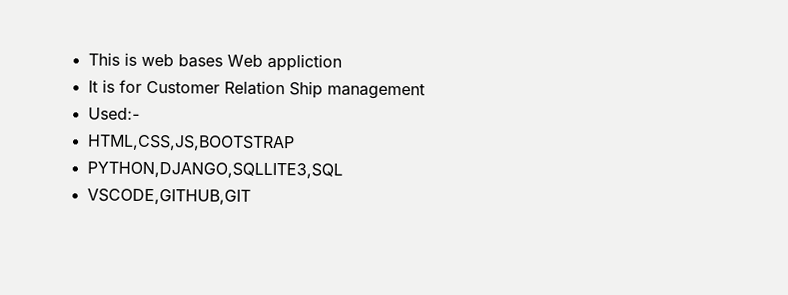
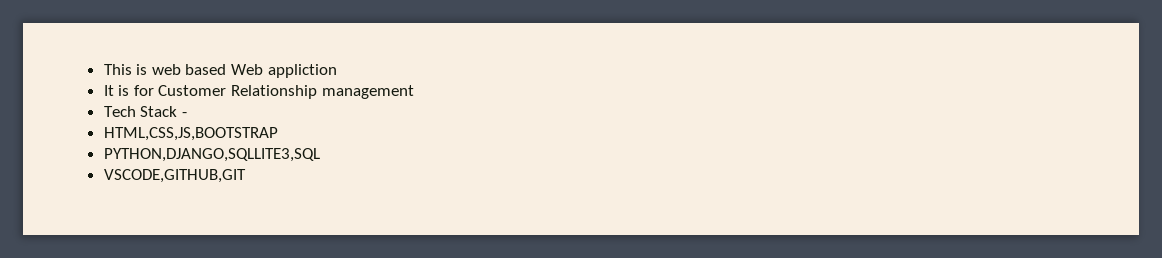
[177,54,223,68] bases -> [185,64,227,75] based
[223,80,323,99] Relation Ship -> [231,85,318,99] Relationship
[87,107,140,120] Used:- -> [103,106,187,117] Tech Stack -

